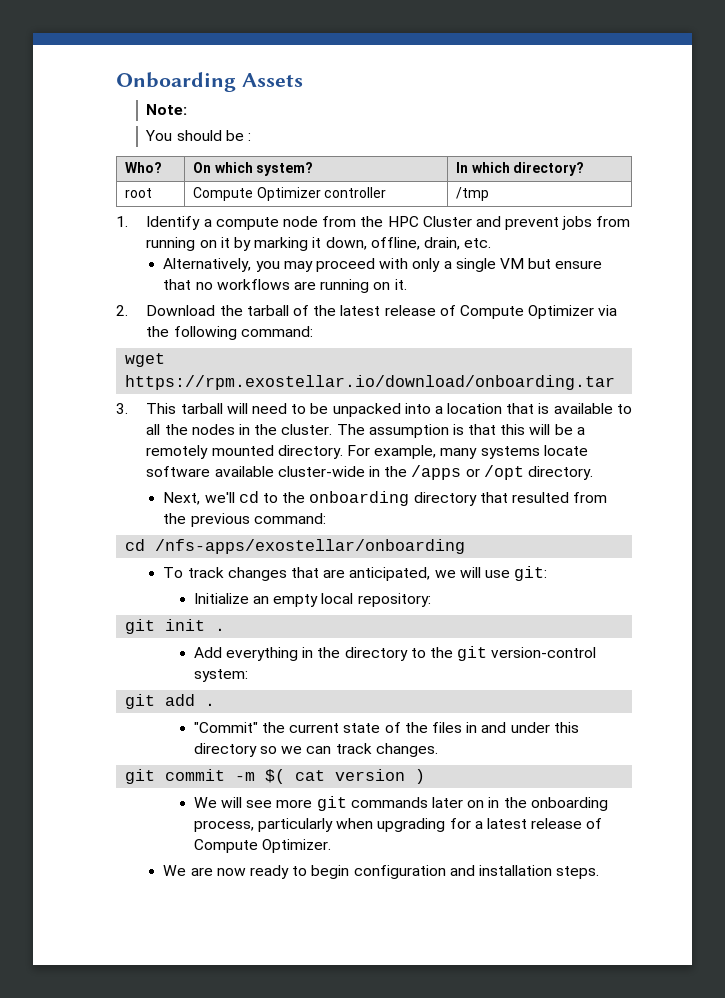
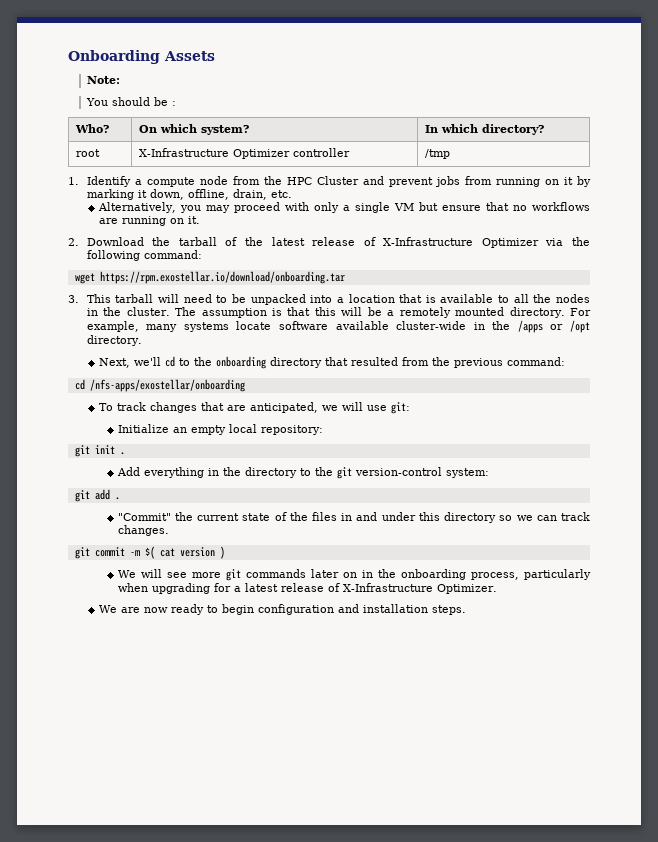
[192,187,253,201] Compute -> [139,148,230,157] X-Infrastructure
[459,305,524,319] Compute -> [383,237,474,246] X-Infrastructure
[193,839,258,853] Compute -> [342,583,433,592] X-Infrastructure

